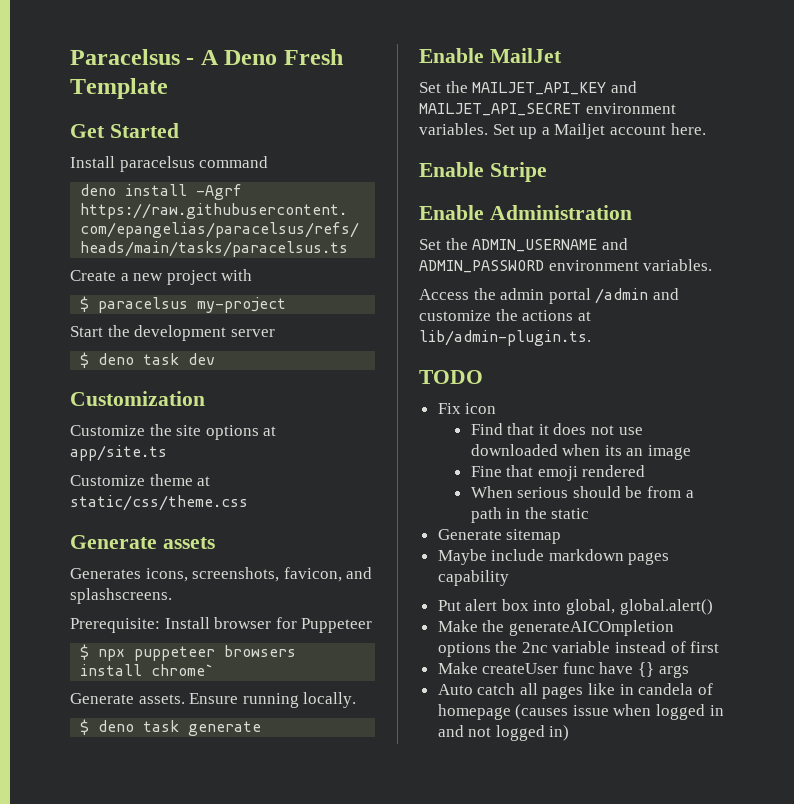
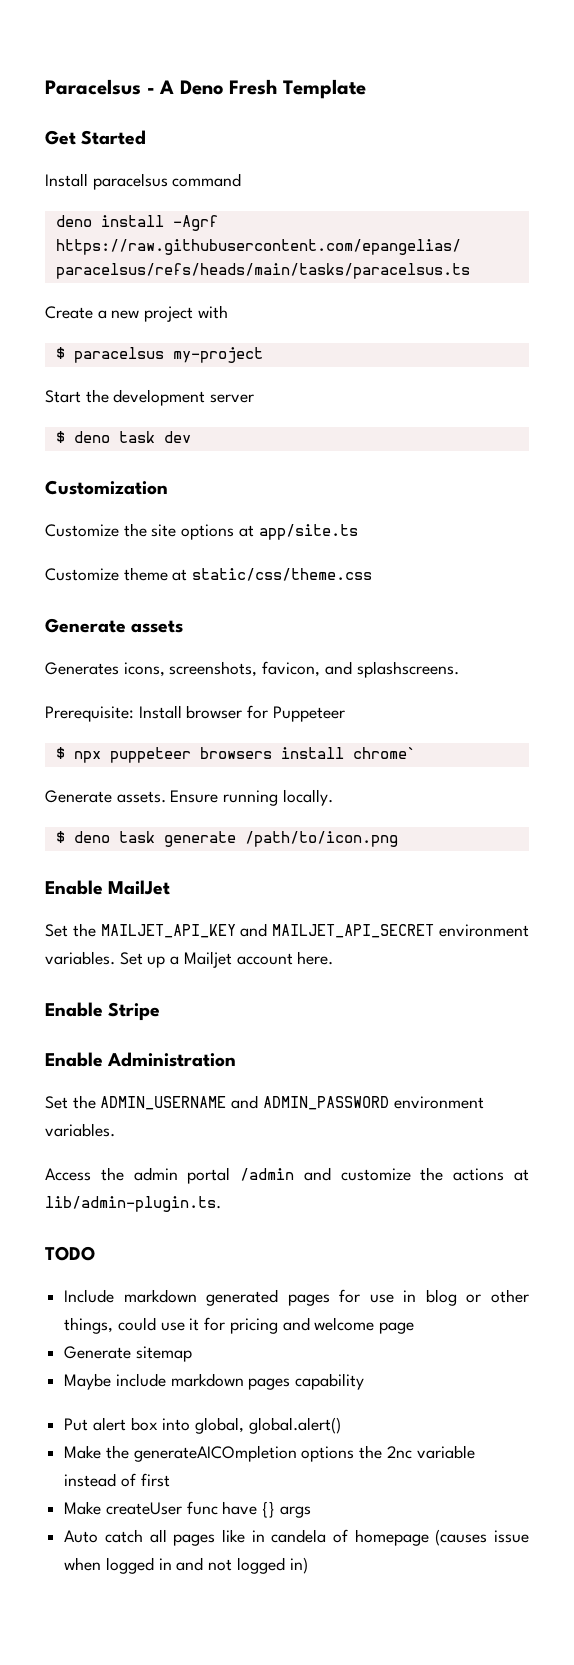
(262, 728) none -> [244,831,398,847] /path/to/icon.png
[437,403,497,414] [470,423,643,435] [470,444,692,460] [470,465,646,481] [470,486,694,498] [470,507,590,523] Fix icon // Find that it does not use downloaded when its an image // Fine that emoji rendered // When serious should be from a path in the static -> [64,1289,529,1306] [64,1317,415,1334] Include markdown generated pages for use in blog or other things, could use it for pricing and welcome page

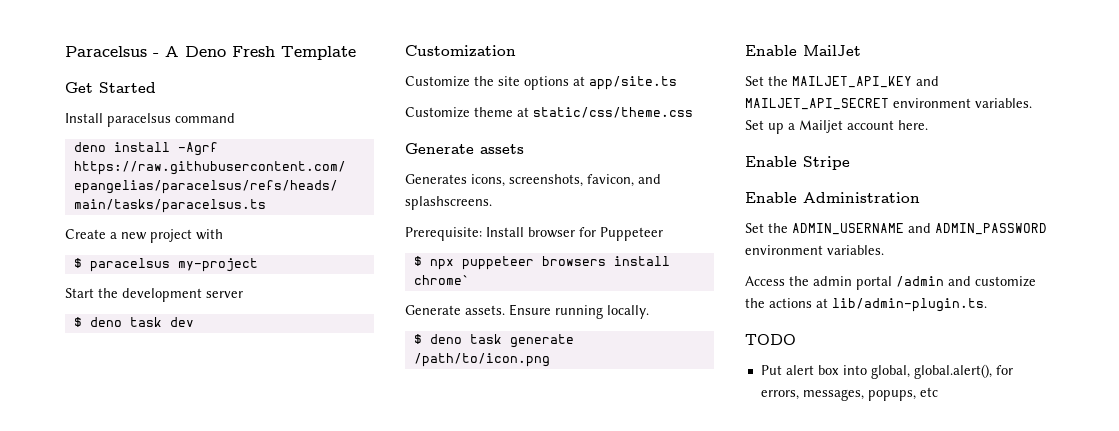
[64,1289,529,1306] [64,1317,415,1334] [64,1346,192,1362] [64,1373,365,1390] // Include markdown generated pages for use in blog or other things, could use it for pricing and welcome page // Generate sitemap // Maybe include markdown pages capability -> (796, 339) none
[248,1417,341,1434] [64,1445,475,1462] [64,1473,170,1487] [64,1501,311,1518] [64,1529,530,1546] [64,1557,308,1574] global.alert() // Make the generateAICOmpletion options the 2nc variable instead of first // Make createUser func have {} args // Auto catch all pages like in candela of homepage (causes issue when logged in and not logged in) -> [913,364,1013,379] [760,387,938,401] global.alert(), for errors, messages, popups, etc

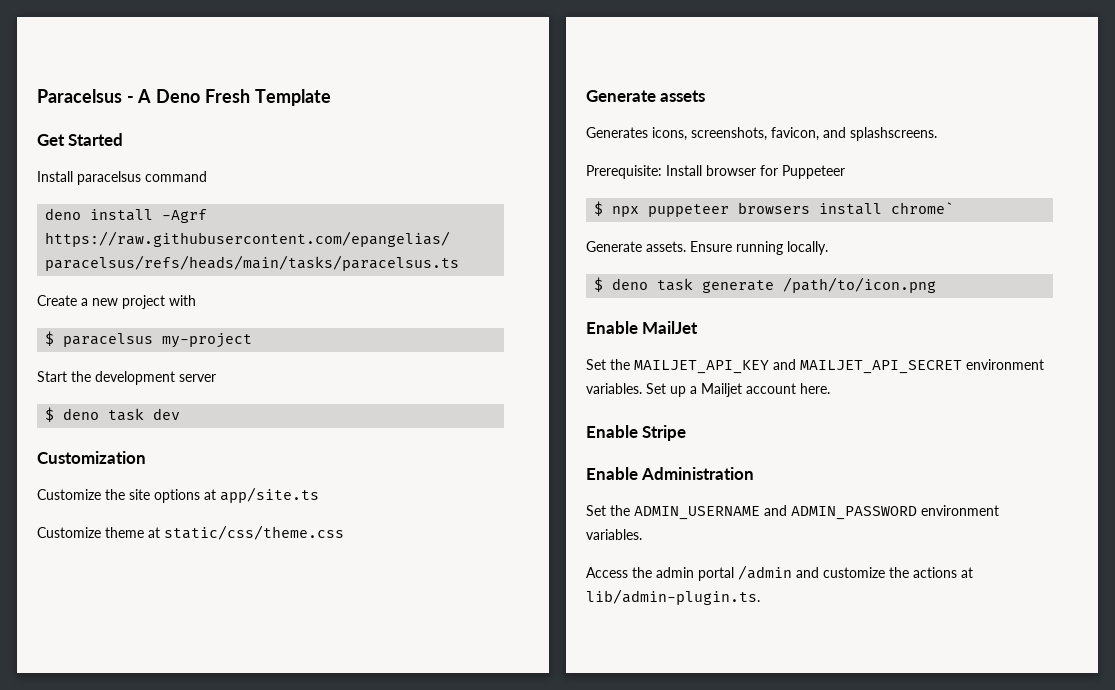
[745,334,796,345] [760,364,1013,379] [760,387,938,401] // TODO // Put alert box into global, global.alert(), for errors, messages, popups, etc -> (760, 597) none

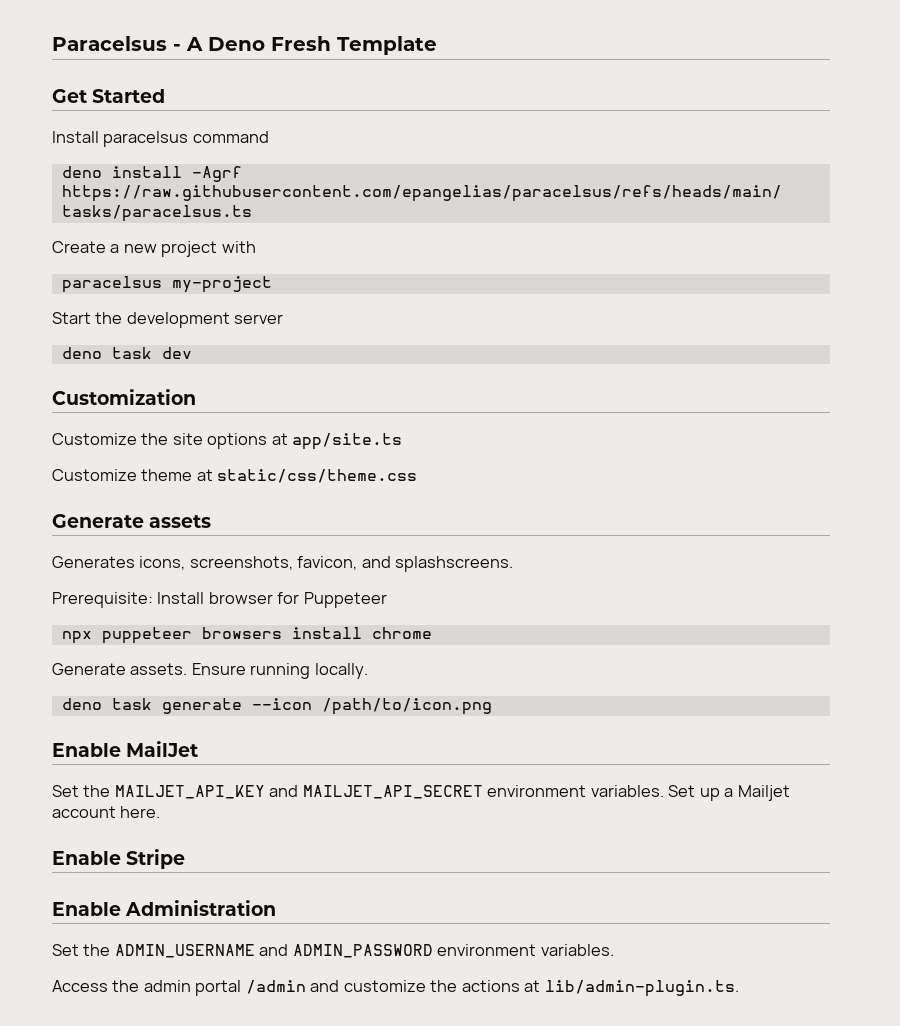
[45,331,55,346] $ -> (256, 247) none
[45,407,55,422] $ -> (284, 319) none
[594,201,604,216] $ -> (387, 600) none
[891,202,955,214] chrome` -> [371,627,432,639] chrome
[594,277,604,292] $ -> (368, 671) none
(775, 286) none -> [251,698,312,710] --icon

